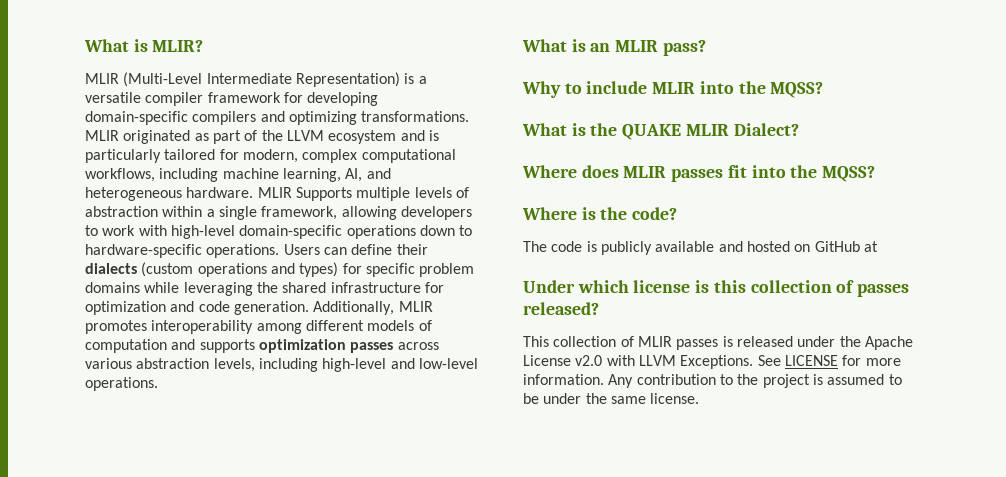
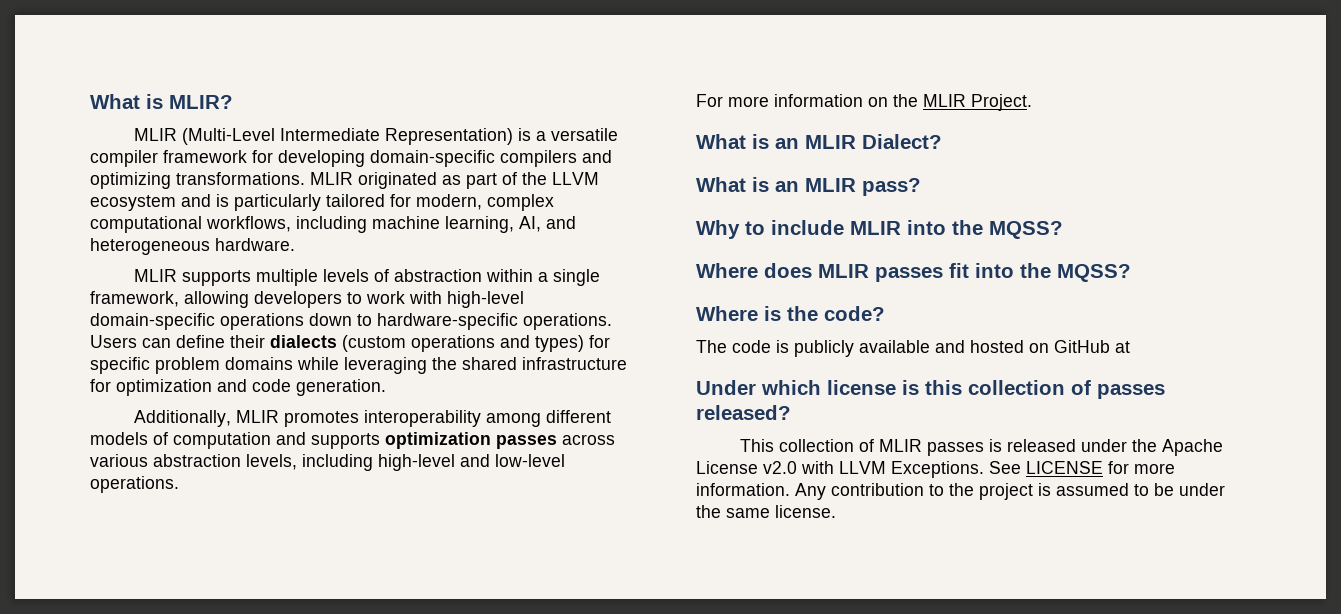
[257,187,352,201] MLIR Supports -> [134,269,252,286] // MLIR supports
(309, 308) none -> (386, 387) //
(158, 384) none -> [696,94,1032,111] [696,134,942,149] // For more information on the MLIR Project. // What is an MLIR Dialect?
[522,123,799,140] // What is the QUAKE MLIR Dialect? -> (1063, 230) none

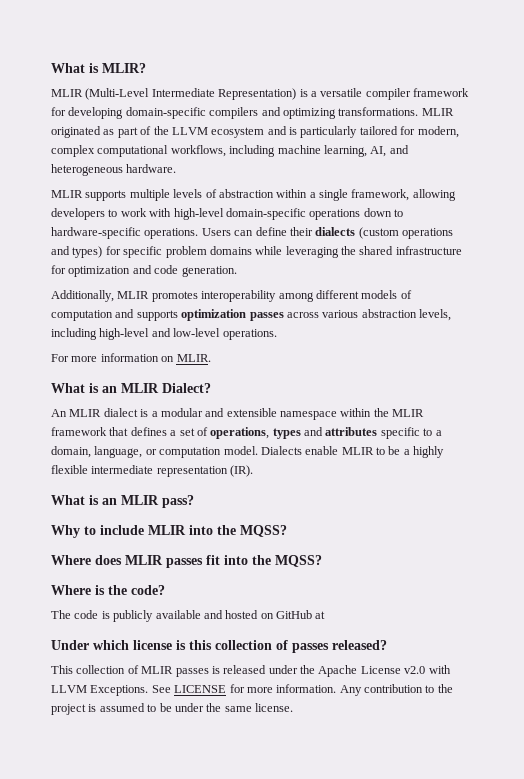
[893,94,1032,111] the MLIR Project. -> [176,354,211,362] MLIR.
(942, 141) none -> [51,408,425,420] [51,427,442,439] [51,446,445,458] [51,465,254,477] // An MLIR dialect is a modular and extensible namespace within the MLIR framework that defines a set of operations, types and attributes specific to a domain, language, or computation model. Dialects enable MLIR to be a highly flexible intermediate representation (IR).

